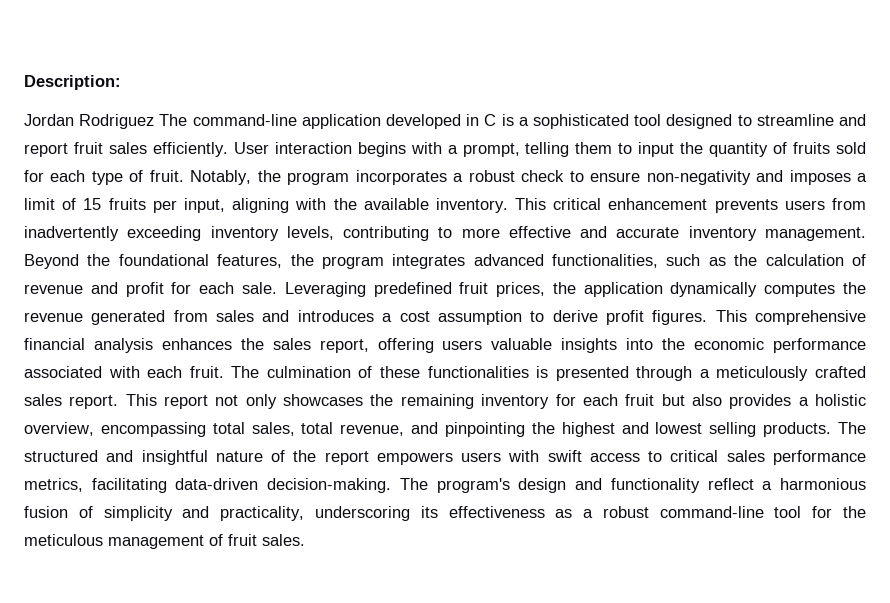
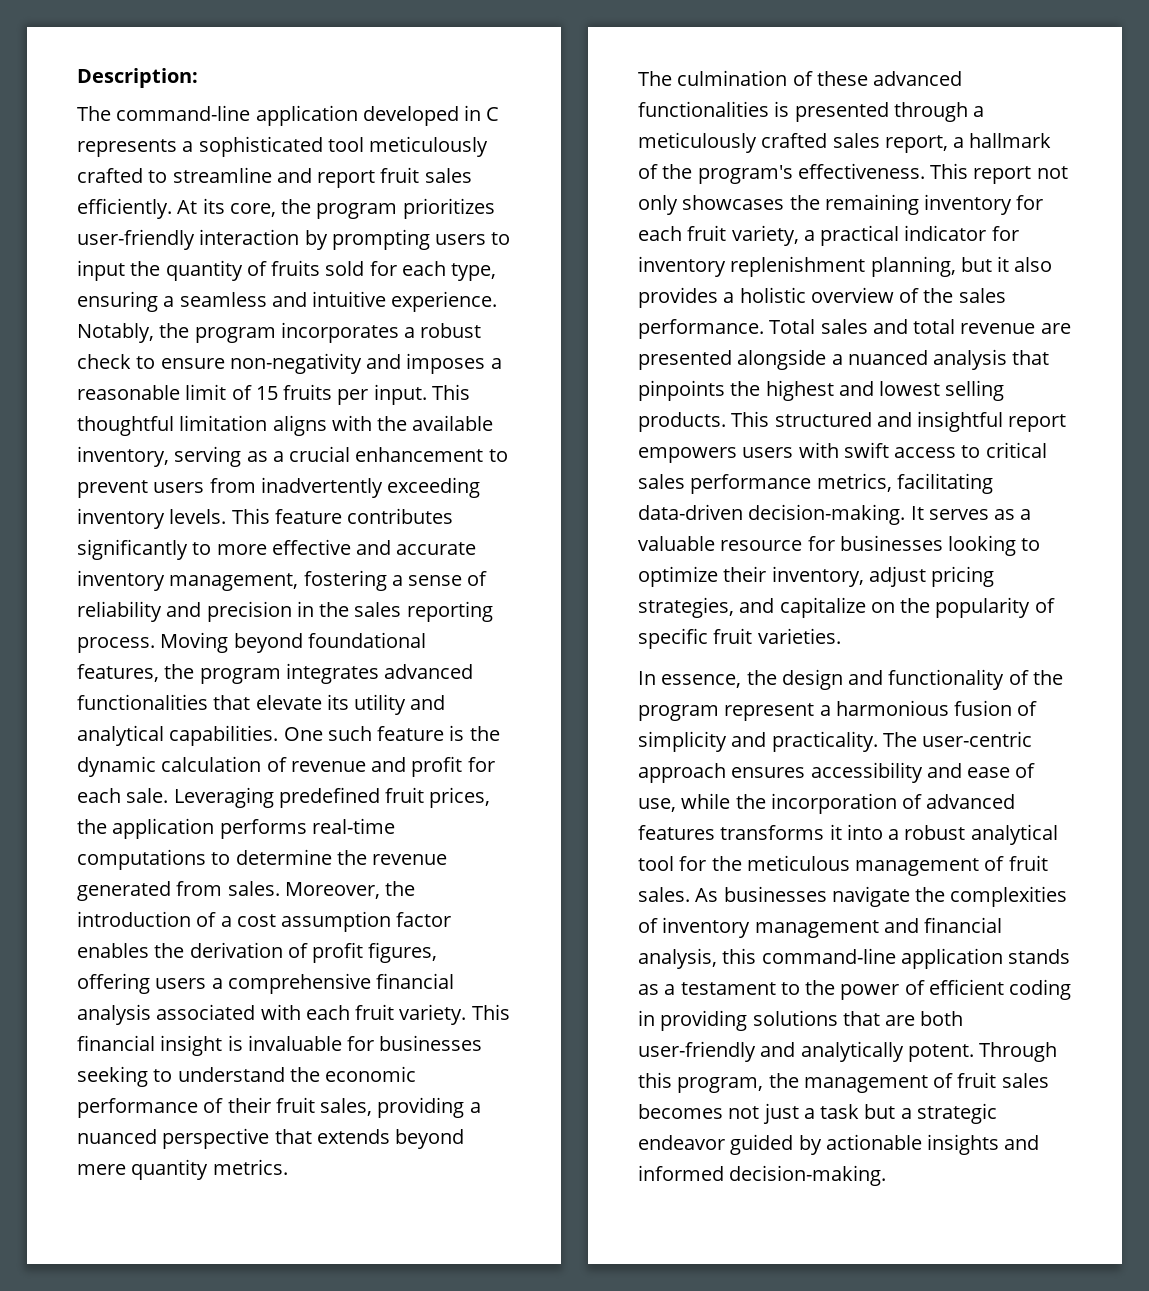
[24,114,155,129] Jordan Rodriguez -> (198, 78) none
[501,114,514,126] is -> [77,139,177,157] represents
[666,114,733,129] designed -> [369,136,489,157] [77,168,143,183] meticulously crafted
[233,142,613,157] User interaction begins with a prompt, telling them -> [177,198,495,219] [77,229,487,250] At its core, the program prioritizes user-friendly interaction by prompting users
[91,170,184,185] type of fruit. -> [451,263,497,281] [77,291,498,312] type, ensuring a seamless and intuitive experience.
(868, 177) none -> [77,385,180,400] reasonable
[183,198,778,213] input, aligning with the available inventory. This critical enhancement prevents -> [373,384,470,405] [77,415,494,436] [77,446,508,467] [77,480,148,498] input. This thoughtful limitation aligns with the available inventory, serving as a crucial enhancement to prevent
[286,226,430,241] levels, contributing -> [169,508,454,524] [77,539,188,560] levels. This feature contributes significantly
[764,227,866,241] [24,254,111,269] management. Beyond the -> [169,570,488,591] [77,601,493,622] [77,632,303,653] management, fostering a sense of reliability and precision in the sales reporting process. Moving beyond
[552,254,758,268] functionalities, such as the -> [77,694,446,715] [77,725,500,746] [77,756,156,777] functionalities that elevate its utility and analytical capabilities. One such feature is the dynamic
[670,282,867,297] [24,310,866,325] [24,338,866,353] [24,366,224,378] dynamically computes the revenue generated from sales and introduces a cost assumption to derive profit figures. This comprehensive financial analysis enhances the sales report, offering users valuable insights into the economic performance associated with each fruit. -> [219,818,395,839] [77,849,448,870] [77,881,416,901] [77,911,452,932] [77,942,438,963] [77,973,455,994] [77,1004,510,1025] [77,1035,483,1056] [77,1066,417,1087] [77,1097,481,1118] [77,1128,465,1149] [77,1159,288,1180] performs real-time computations to determine the revenue generated from sales. Moreover, the introduction of a cost assumption factor enables the derivation of profit figures, offering users a comprehensive financial analysis associated with each fruit variety. This financial insight is invaluable for businesses seeking to understand the economic performance of their fruit sales, providing a nuanced perspective that extends beyond mere quantity metrics. //
(420, 372) none -> [873,71,963,86] advanced
[69,395,119,409] report. -> [884,133,1052,153] [638,163,925,184] report, a hallmark of the program's effectiveness.
[661,394,867,409] [24,422,525,437] but also provides a holistic overview, encompassing total sales, total revenue, and pinpointing -> [731,225,1019,246] [638,256,1053,277] [638,287,1006,308] [638,319,1071,339] [638,349,1050,370] [638,380,725,401] variety, a practical indicator for inventory replenishment planning, but it also provides a holistic overview of the sales performance. Total sales and total revenue are presented alongside a nuanced analysis that pinpoints
[838,422,866,434] The -> [731,411,770,427] This
[215,450,317,462] nature of the -> (1004, 421) none
[399,478,754,493] The program's design and functionality reflect -> [910,506,1032,520] [638,535,1041,556] [638,566,995,587] [638,597,1055,618] [638,628,841,649] [638,669,1063,690] [638,703,815,721] It serves as a valuable resource for businesses looking to optimize their inventory, adjust pricing strategies, and capitalize on the popularity of specific fruit varieties. // In essence, the design and functionality of the program represent
[220,506,764,521] practicality, underscoring its effectiveness as a robust command-line -> [771,731,1033,752] [638,762,1036,783] [638,793,1016,814] [638,824,1058,845] practicality. The user-centric approach ensures accessibility and ease of use, while the incorporation of advanced features transforms it into a robust analytical
(305, 540) none -> [695,886,1068,907] [638,917,1003,938] [638,948,1071,969] [638,979,1072,1000] [638,1010,964,1031] [638,1041,1058,1062] [638,1072,1049,1093] [638,1103,997,1124] [638,1134,1040,1155] [638,1165,887,1186] As businesses navigate the complexities of inventory management and financial analysis, this command-line application stands as a testament to the power of efficient coding in providing solutions that are both user-friendly and analytically potent. Through this program, the management of fruit sales becomes not just a task but a strategic endeavor guided by actionable insights and informed decision-making.

